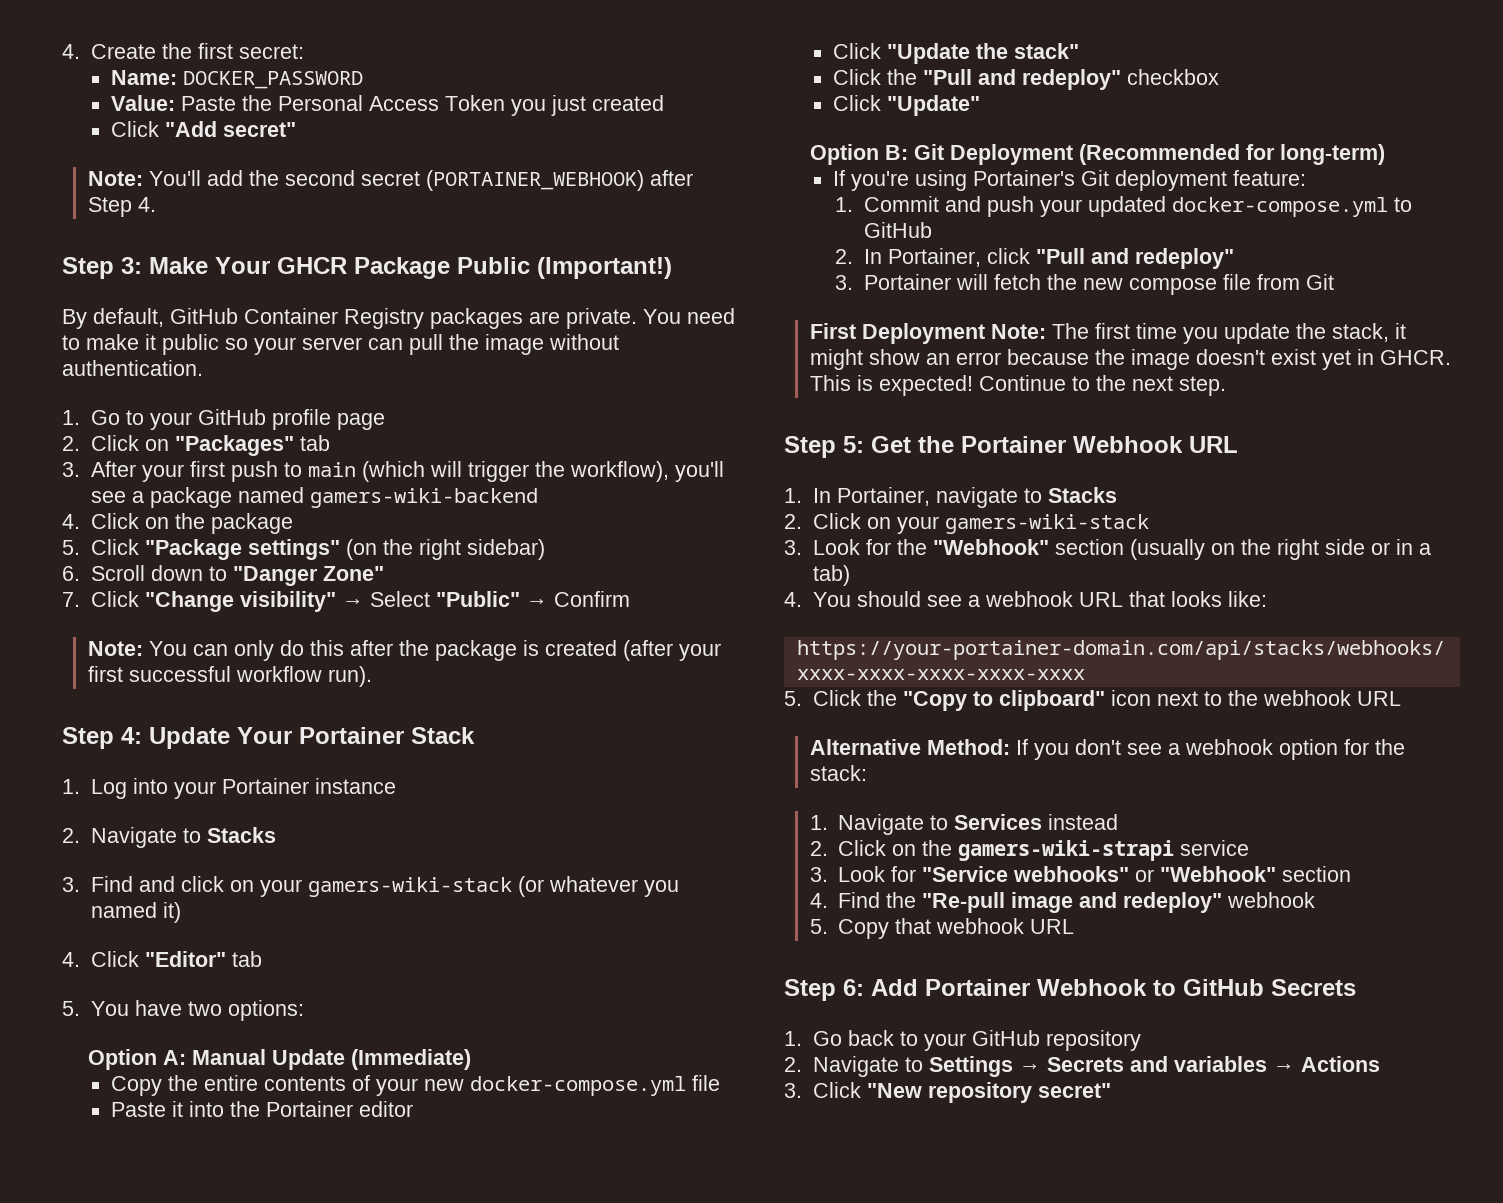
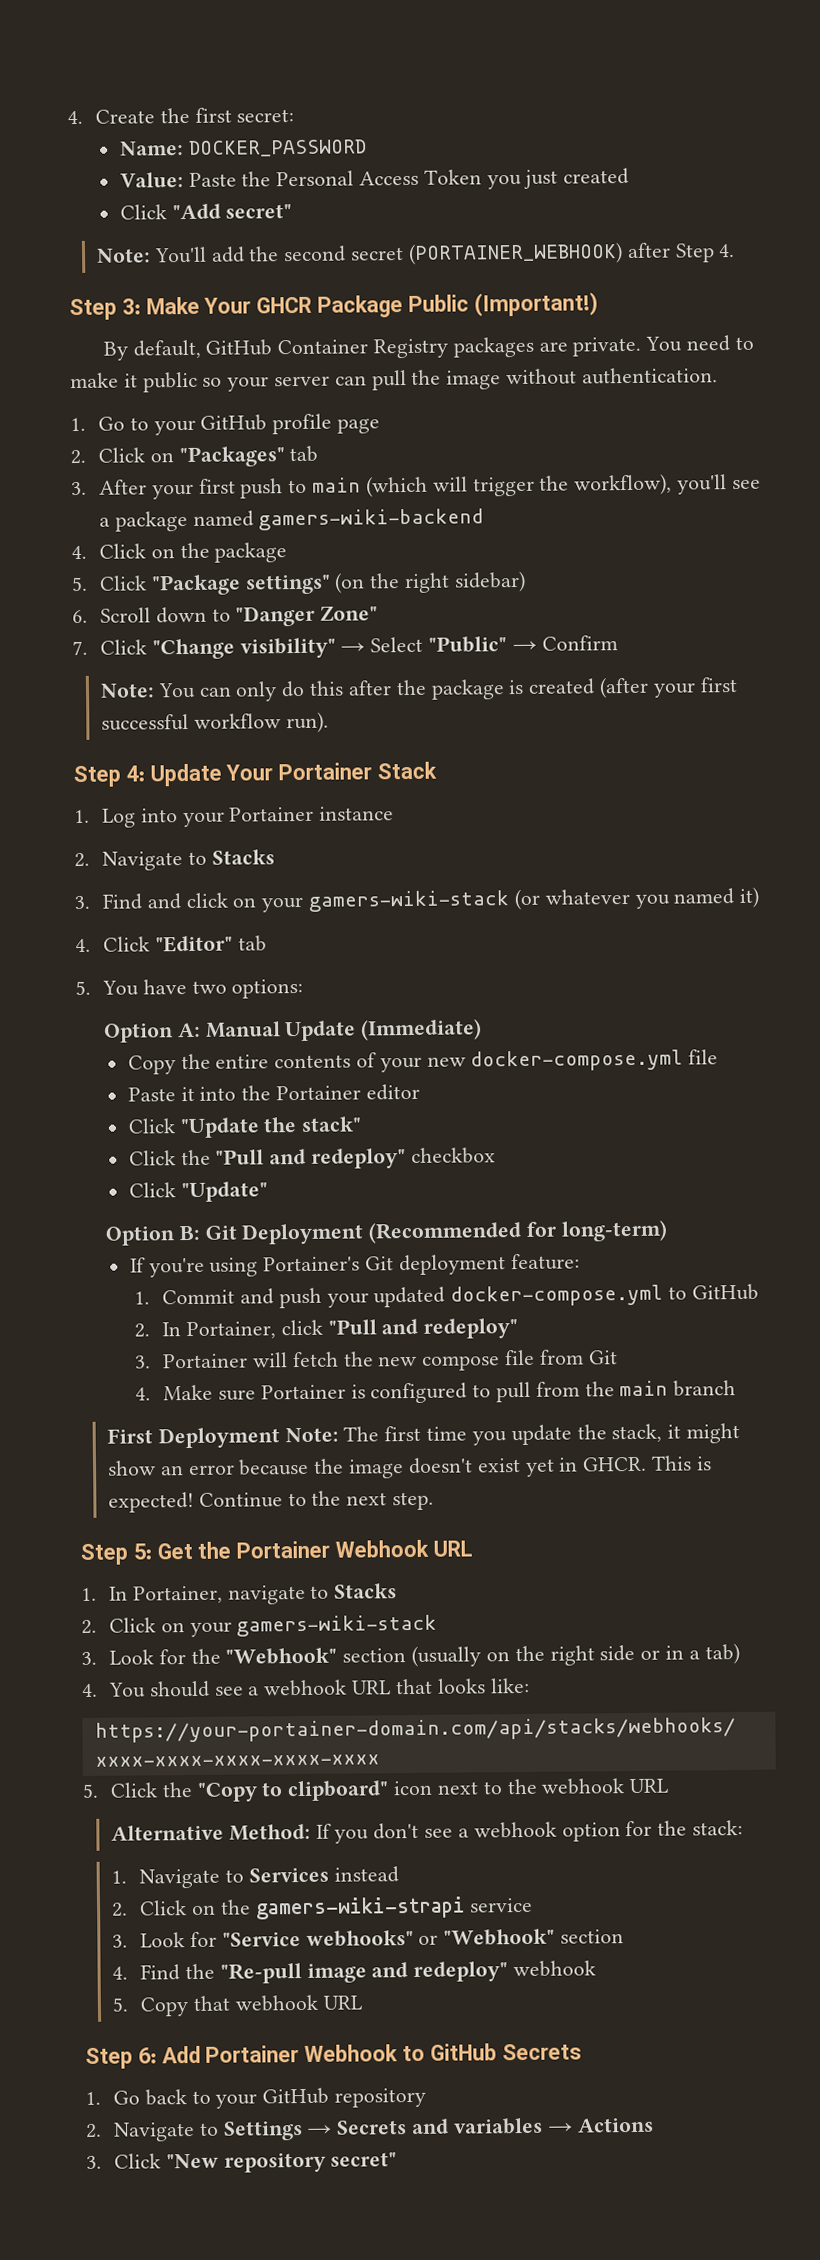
(1334, 282) none -> [135,1380,737,1404] // 4. Make sure Portainer is configured to pull from the main branch

